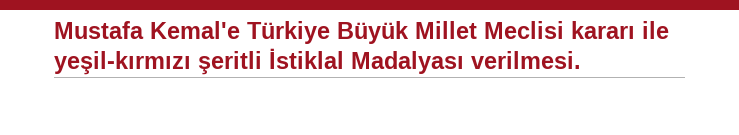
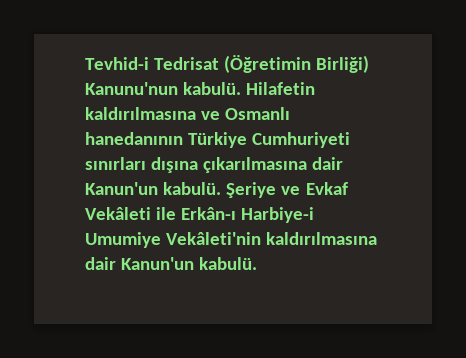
[54,21,669,44] [54,48,581,75] Mustafa Kemal'e Türkiye Büyük Millet Meclisi kararı ile yeşil-kırmızı şeritli İstiklal Madalyası verilmesi. -> [85,55,370,73] [85,82,316,95] [85,107,291,120] [85,132,351,148] [85,157,344,173] [85,182,348,198] [85,207,315,223] [85,232,378,248] [85,257,258,270] Tevhid-i Tedrisat (Öğretimin Birliği) Kanunu'nun kabulü. Hilafetin kaldırılmasına ve Osmanlı hanedanının Türkiye Cumhuriyeti sınırları dışına çıkarılmasına dair Kanun'un kabulü. Şeriye ve Evkaf Vekâleti ile Erkân-ı Harbiye-i Umumiye Vekâleti'nin kaldırılmasına dair Kanun'un kabulü.

